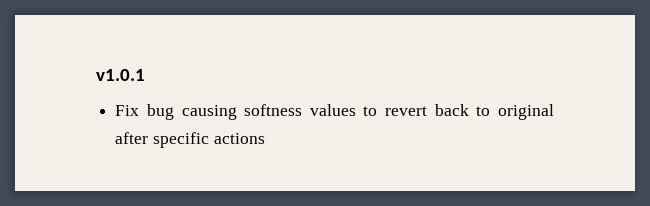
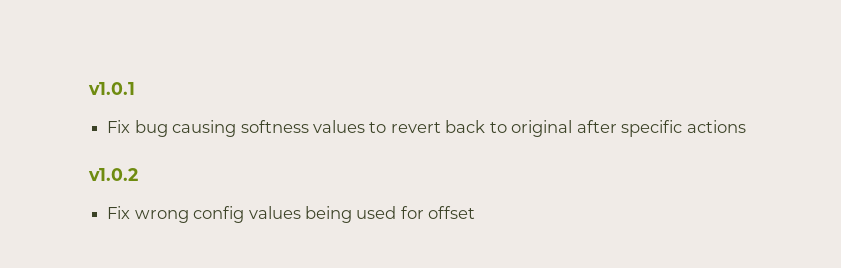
(265, 138) none -> [88,168,138,181] [107,206,476,223] // v1.0.2 // Fix wrong config values being used for offset

